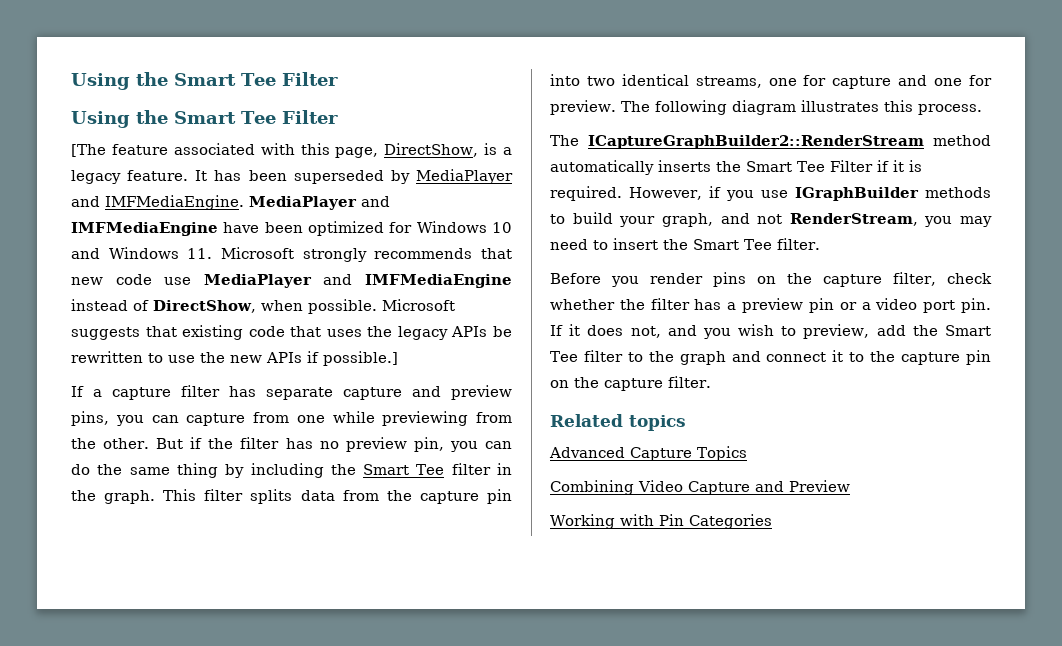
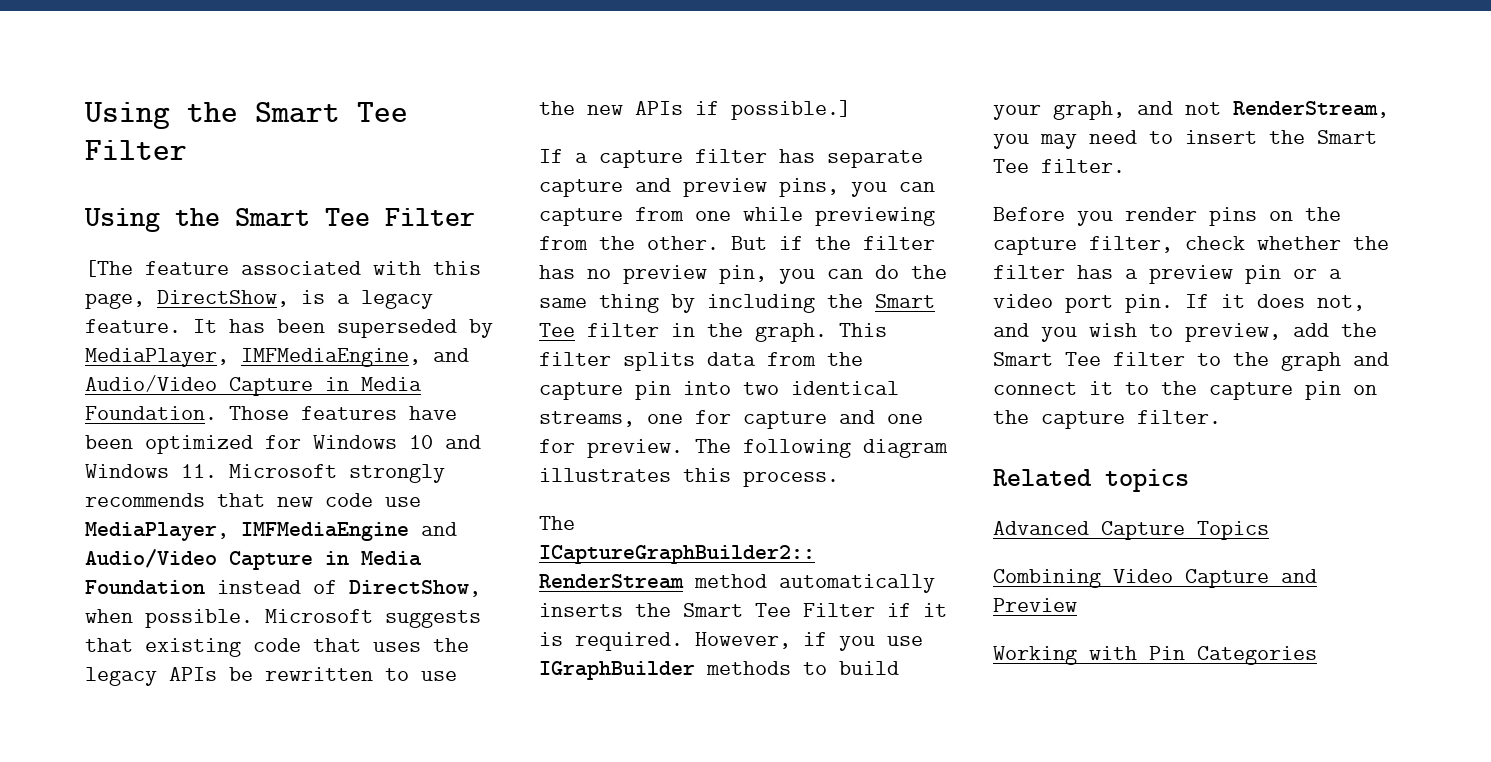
[416,169,513,184] [71,195,390,210] [71,222,218,236] MediaPlayer and IMFMediaEngine. MediaPlayer and IMFMediaEngine -> [85,348,469,367] [85,375,422,396] [85,406,397,420] MediaPlayer, IMFMediaEngine, and Audio/Video Capture in Media Foundation. Those features
[203,274,512,288] MediaPlayer and IMFMediaEngine -> [85,522,457,541] [85,549,422,570] [85,580,205,595] MediaPlayer, IMFMediaEngine and Audio/Video Capture in Media Foundation

